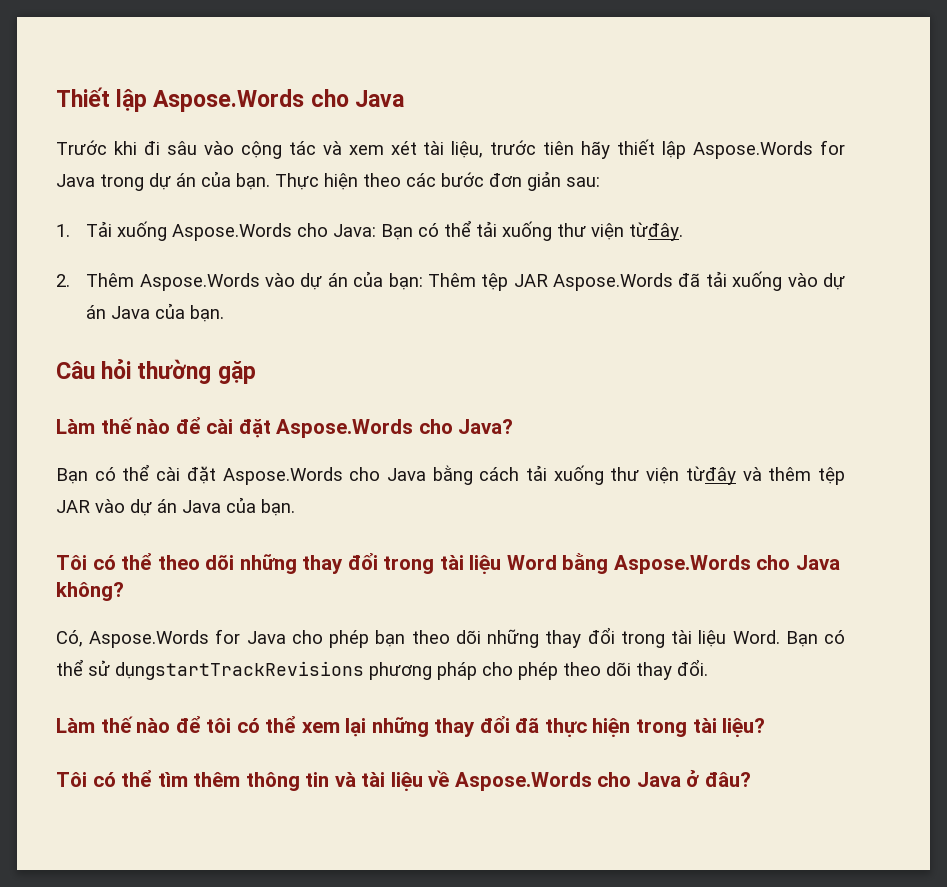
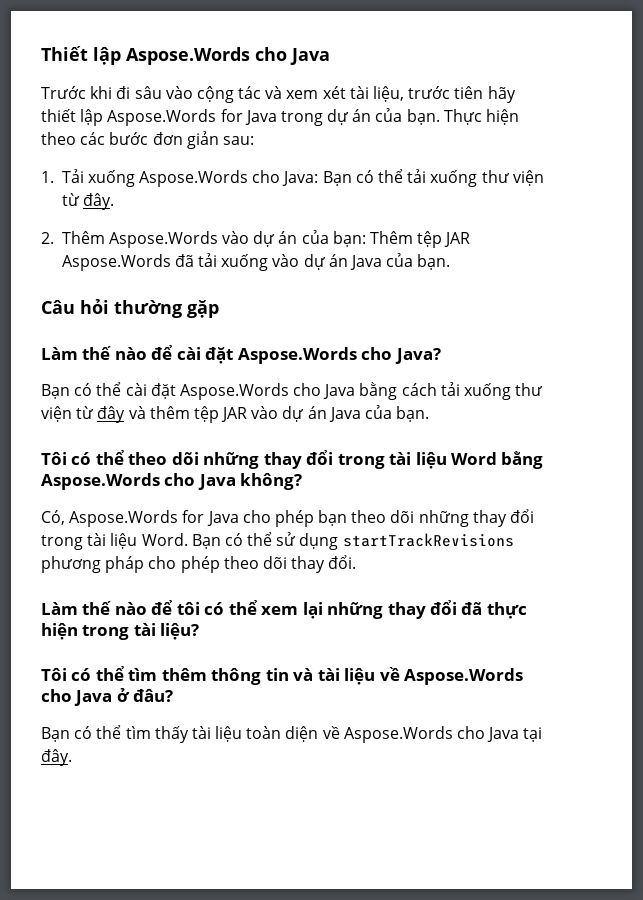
[629,222,684,241] từđây. -> [61,193,114,210] từ đây.
[685,466,736,485] từđây -> [76,406,126,423] từ đây
[115,661,364,680] dụngstartTrackRevisions -> [299,533,514,550] dụng startTrackRevisions
(752, 779) none -> [41,725,543,743] [41,749,72,766] // Bạn có thể tìm thấy tài liệu toàn diện về Aspose.Words cho Java tại đây.

